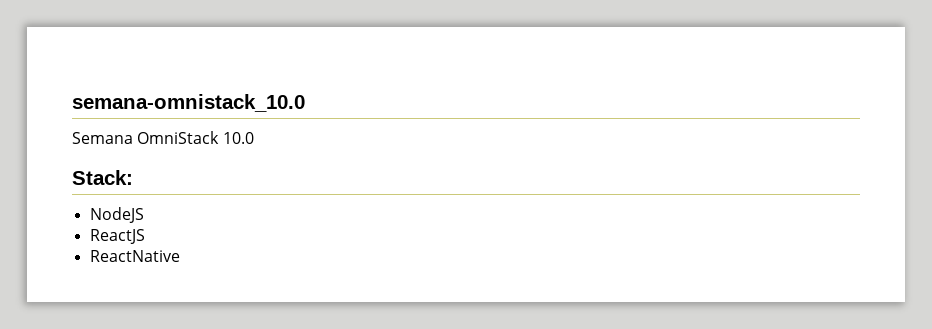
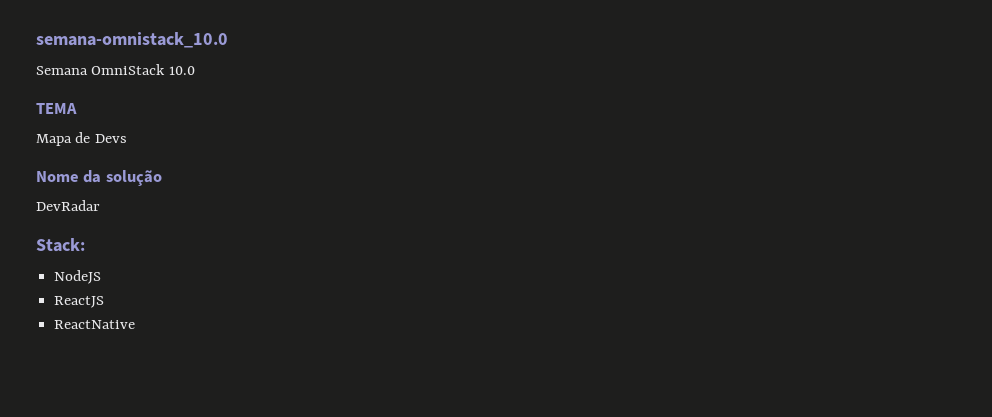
(254, 138) none -> [36,103,77,114] [36,132,127,146] [36,170,162,186] [36,200,100,211] // TEMA // Mapa de Devs // Nome da solução // DevRadar

